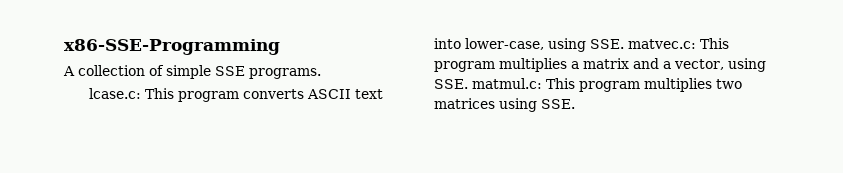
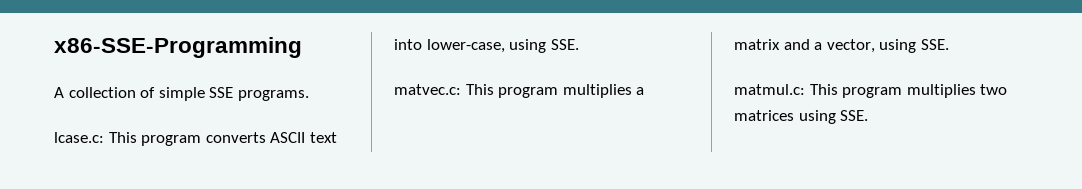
(624, 44) none -> (579, 44) //
(468, 84) none -> (949, 44) //

